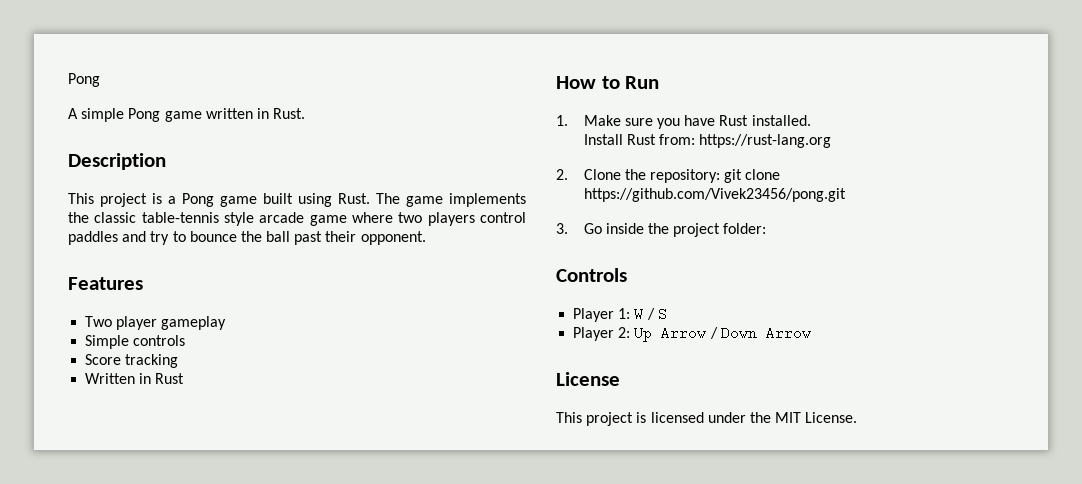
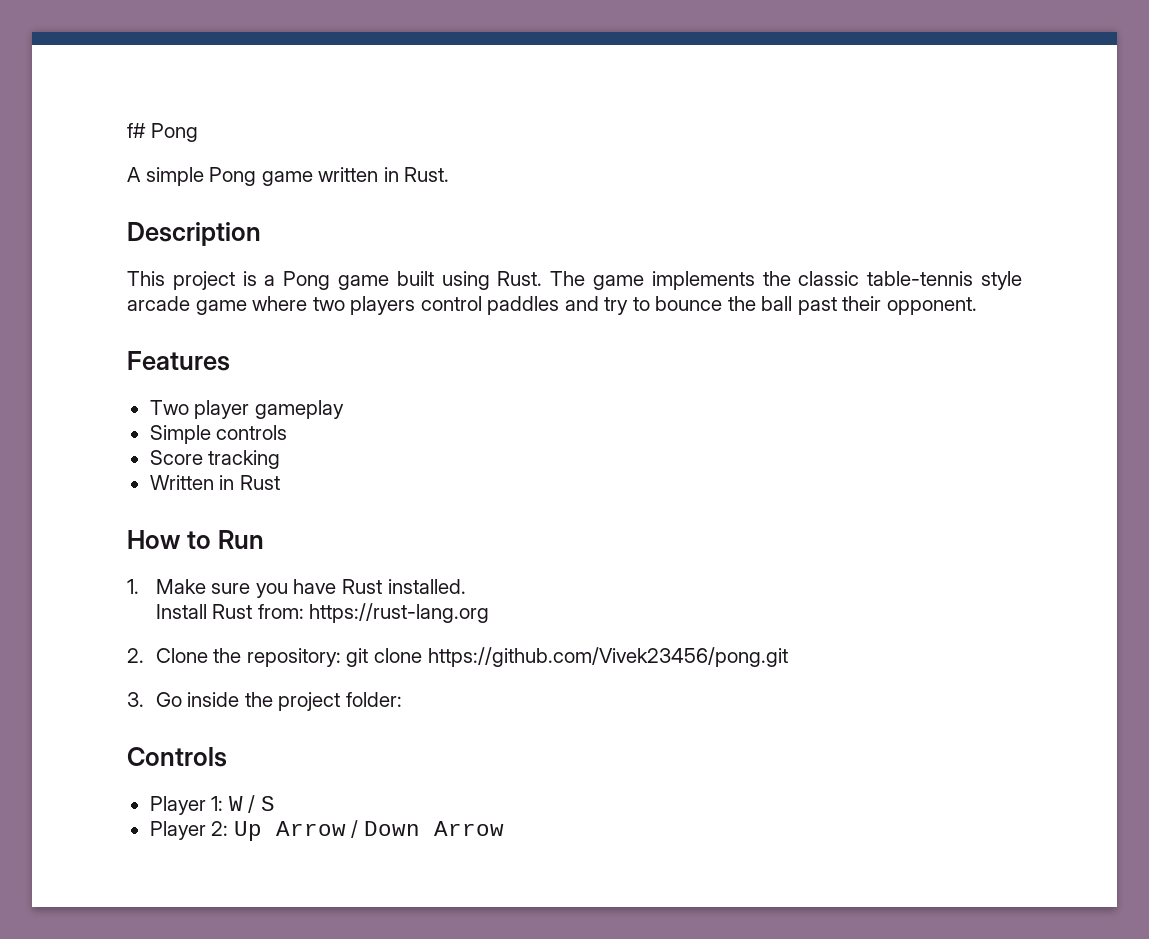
(68, 80) none -> [127,123,146,138] f#
[556,372,620,386] [556,412,858,426] // License // This project is licensed under the MIT License. -> (504, 828) none

